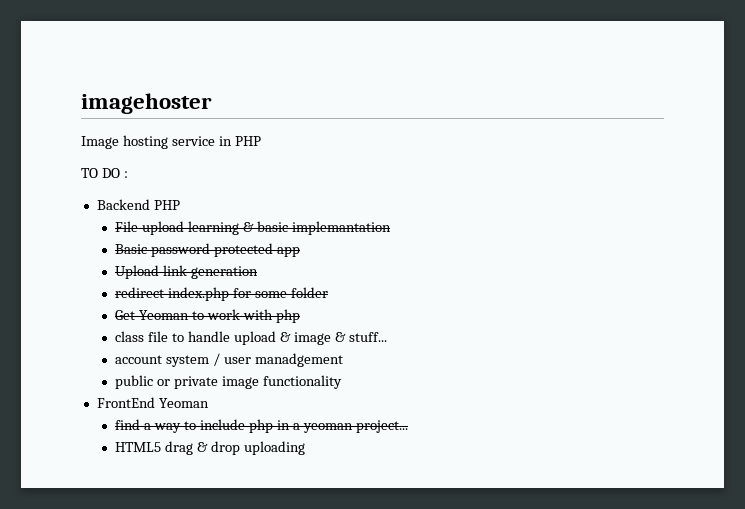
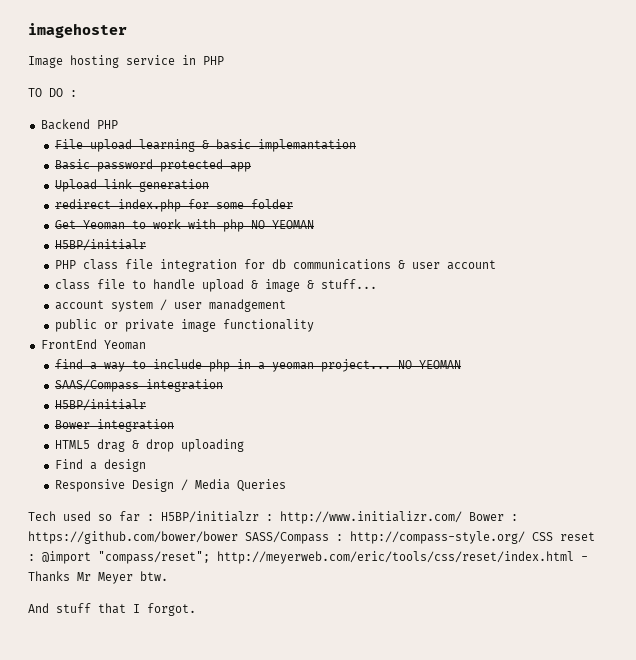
(300, 316) none -> [250,220,314,229] [54,239,146,251] [54,259,496,272] NO YEOMAN // H5BP/initialr // PHP class file integration for db communications & user account
(408, 426) none -> [397,360,461,369] [54,379,223,392] [54,399,146,411] [54,419,174,432] NO YEOMAN // SAAS/Compass integration // H5BP/initialr // Bower integration
(306, 448) none -> [54,459,146,472] [54,479,286,492] [28,511,518,524] [28,531,595,544] [28,551,588,564] [28,571,168,584] [28,603,196,616] // Find a design // Responsive Design / Media Queries // Tech used so far : H5BP/initialzr : http://www.initializr.com/ Bower : https://github.com/bower/bower SASS/Compass : http://compass-style.org/ CSS reset : @import "compass/reset"; http://meyerweb.com/eric/tools/css/reset/index.html - Thanks Mr Meyer btw. // And stuff that I forgot.

